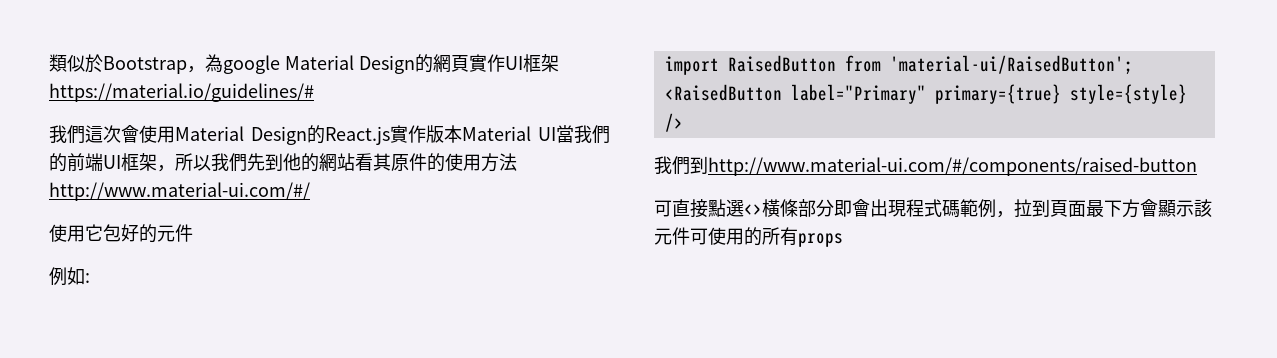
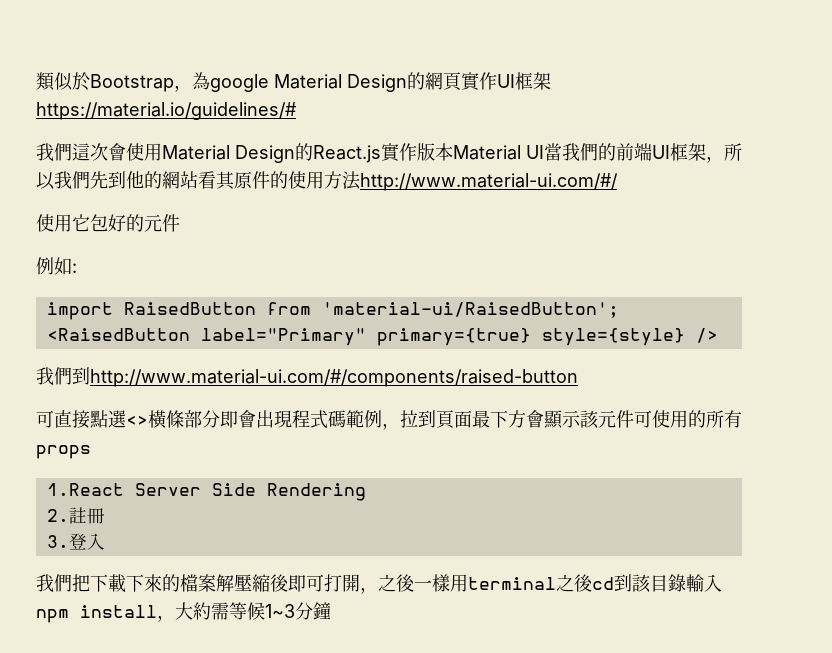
(843, 240) none -> [46,483,366,501] [46,507,105,524] [46,533,105,550] [36,574,722,594] [36,602,331,623] // 1.React Server Side Rendering // 2.註冊 // 3.登入 // 我們把下載下來的檔案解壓縮後即可打開，之後一樣用terminal之後cd到該目錄輸入npm install，大約需等候1~3分鐘

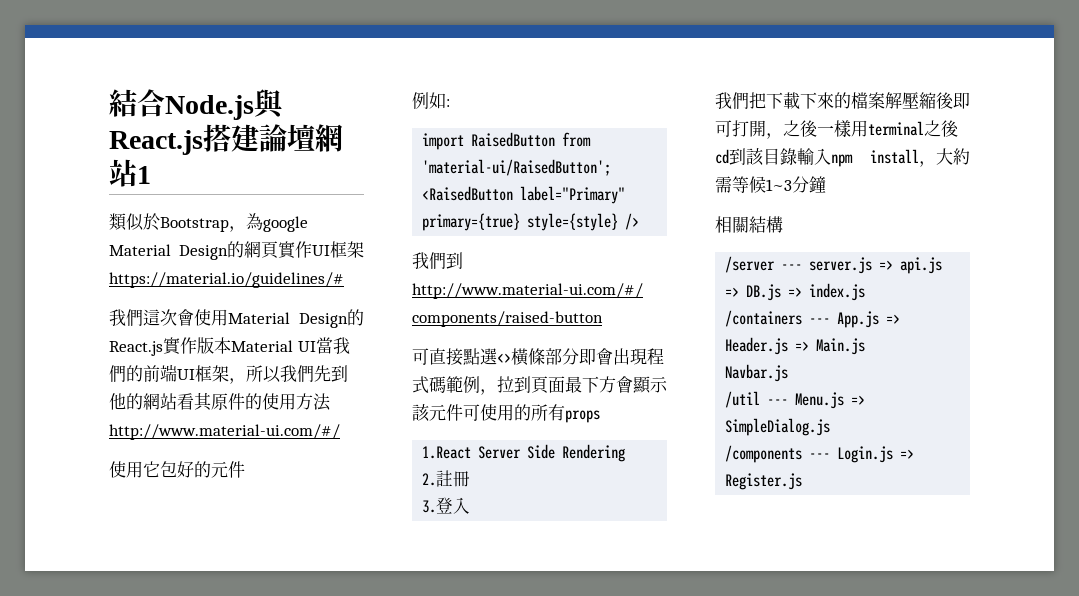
(36, 81) none -> [109,89,286,120] [109,124,343,155] [109,159,151,187] 結合Node.js與React.js搭建論壇網站1 //
(331, 611) none -> [715,216,783,233] [725,256,943,274] [725,283,866,301] [725,310,901,328] [725,337,866,355] [725,364,789,382] [725,391,866,409] [725,418,831,436] [725,445,915,463] [725,473,803,490] // 相關結構 // /server --- server.js => api.js => DB.js => index.js // /containers --- App.js => Header.js => Main.js // Navbar.js // /util --- Menu.js => SimpleDialog.js // /components --- Login.js => Register.js

